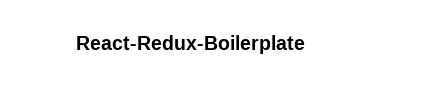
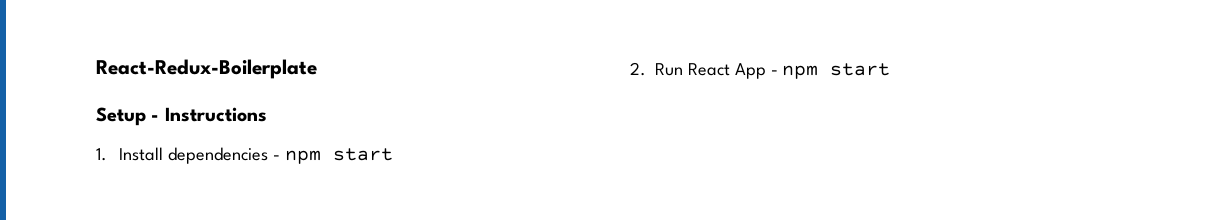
(305, 44) none -> [96,107,267,126] [96,147,393,164] [630,62,891,79] // Setup - Instructions // 1. Install dependencies - npm start // 2. Run React App - npm start

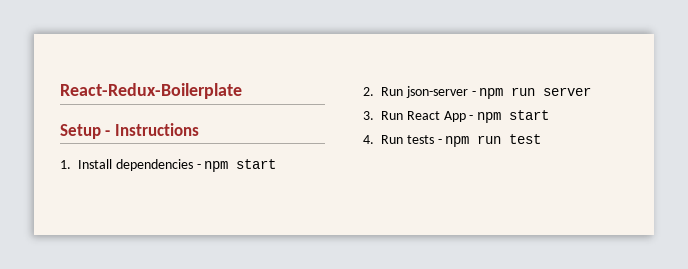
(683, 69) none -> [405,86,592,99] [363,111,403,120] json-server - npm run server // 3. Run
(891, 69) none -> [363,134,542,147] // 4. Run tests - npm run test

